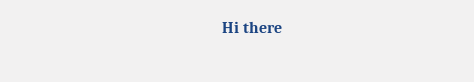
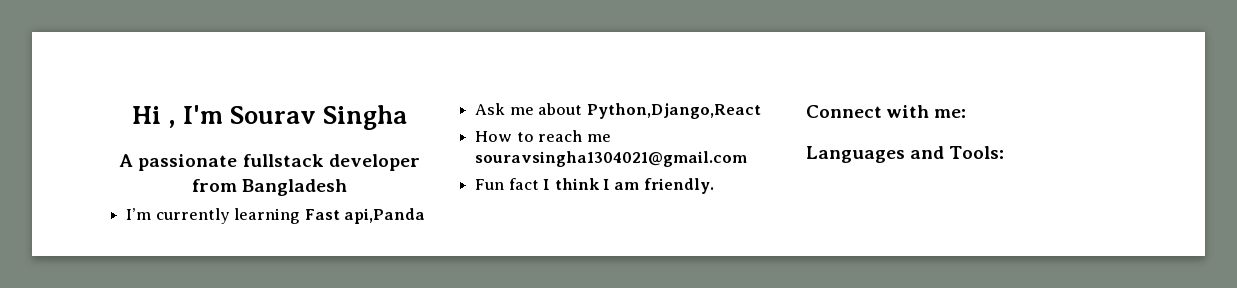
[243,21,283,33] there -> [167,105,408,130] [119,154,420,171] [191,179,348,196] [126,208,425,224] [475,103,761,119] [475,130,611,142] [475,151,748,167] [475,178,714,194] [806,105,967,118] [806,146,1005,163] , I'm Sourav Singha // A passionate fullstack developer from Bangladesh // I’m currently learning Fast api,Panda // Ask me about Python,Django,React // How to reach me souravsingha1304021@gmail.com // Fun fact I think I am friendly. // Connect with me: // Languages and Tools:

